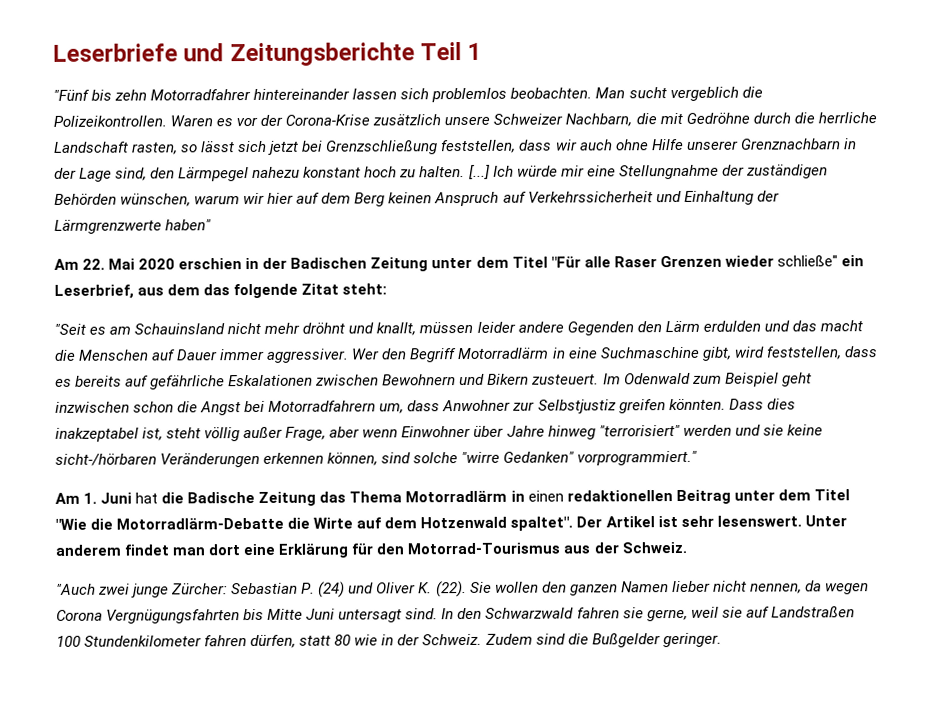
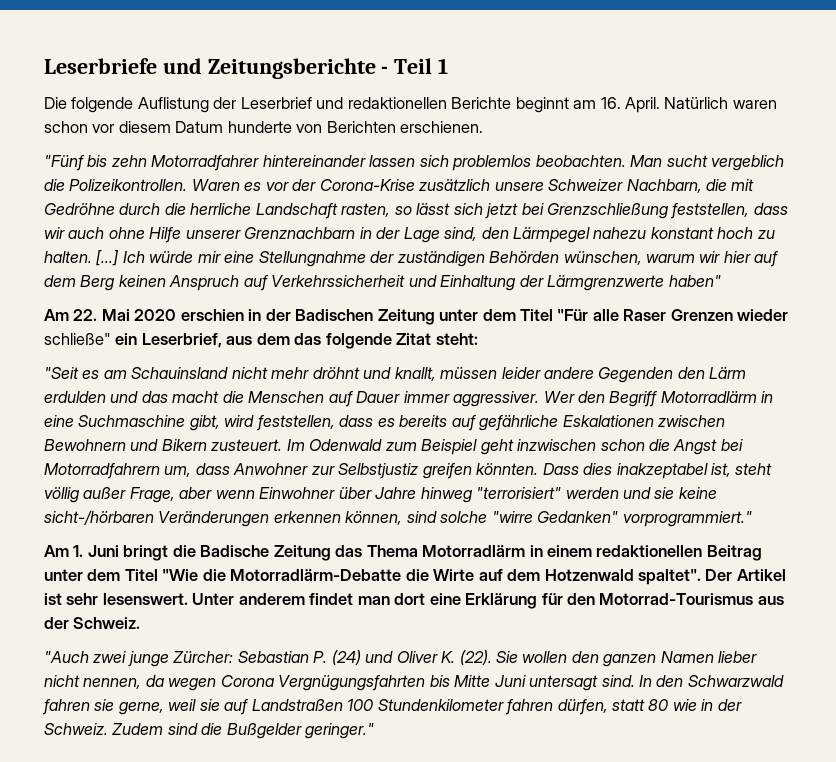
(415, 54) none -> [381,66,389,74] -
(482, 51) none -> [44,97,777,113] [44,121,484,133] // Die folgende Auflistung der Leserbrief und redaktionellen Berichte beginnt am 16. April. Natürlich waren schon vor diesem Datum hunderte von Berichten erschienen.
[135,492,159,504] hat -> [123,545,169,561] bringt
[527,490,564,502] einen -> [547,545,593,557] einem
[662,632,722,648] geringer. -> [305,723,375,739] geringer."

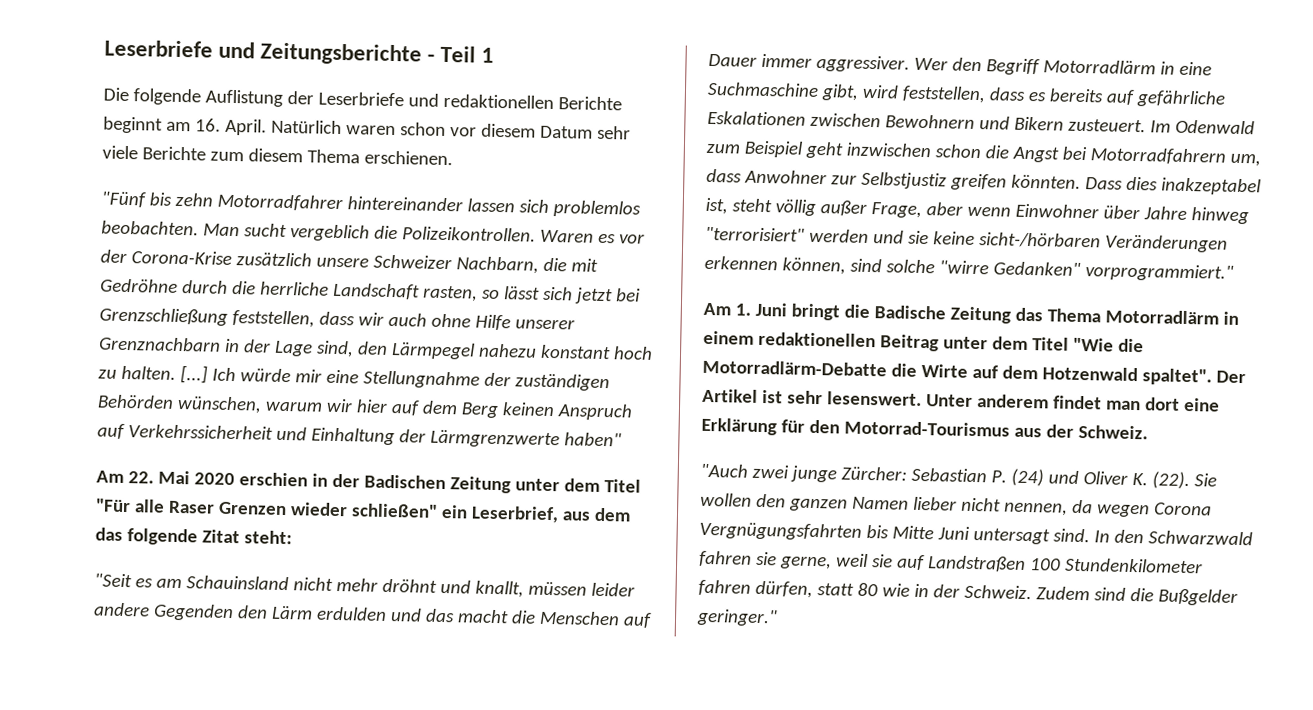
[240,97,312,109] Leserbrief -> [317,91,404,107] Leserbriefe
[227,121,396,133] hunderte von Berichten -> [596,125,631,140] [102,145,360,164] sehr viele Berichte zum diesem Thema
[44,333,111,345] schließe" -> [350,503,438,518] schließen"

